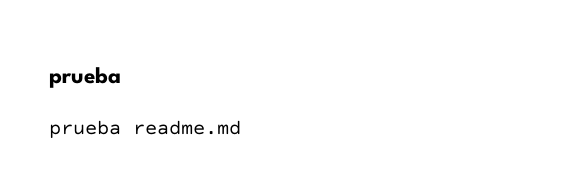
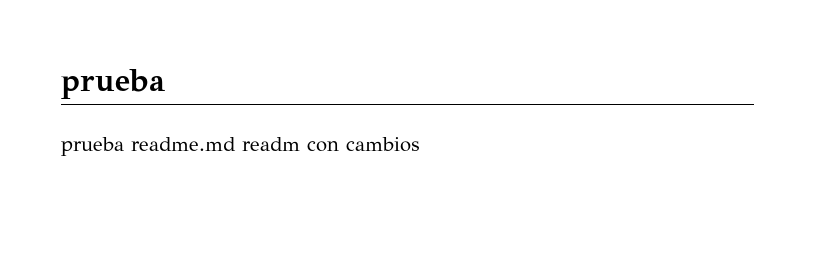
(241, 127) none -> [242,137,419,152] readm con cambios

